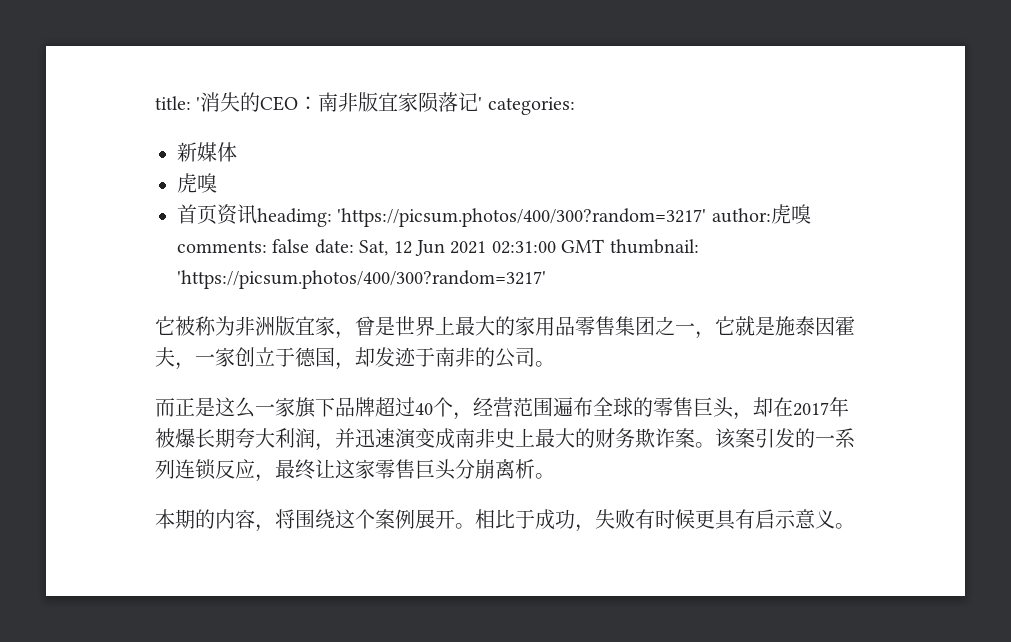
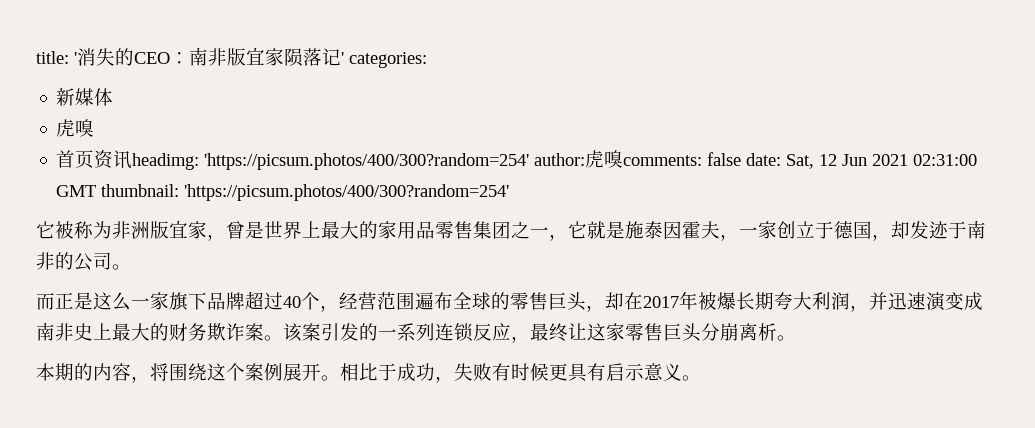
[337,208,707,227] 'https://picsum.photos/400/300?random=3217' -> [204,153,530,170] 'https://picsum.photos/400/300?random=254'
[177,270,546,289] 'https://picsum.photos/400/300?random=3217' -> [184,184,510,201] 'https://picsum.photos/400/300?random=254'

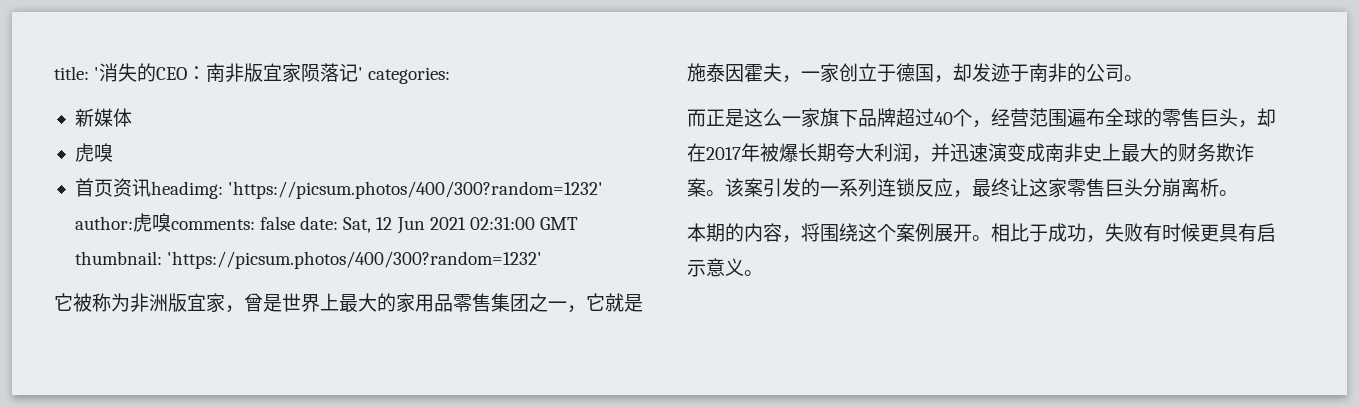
[204,153,530,170] 'https://picsum.photos/400/300?random=254' -> [228,181,604,199] 'https://picsum.photos/400/300?random=1232'
[184,184,510,201] 'https://picsum.photos/400/300?random=254' -> [167,251,543,269] 'https://picsum.photos/400/300?random=1232'

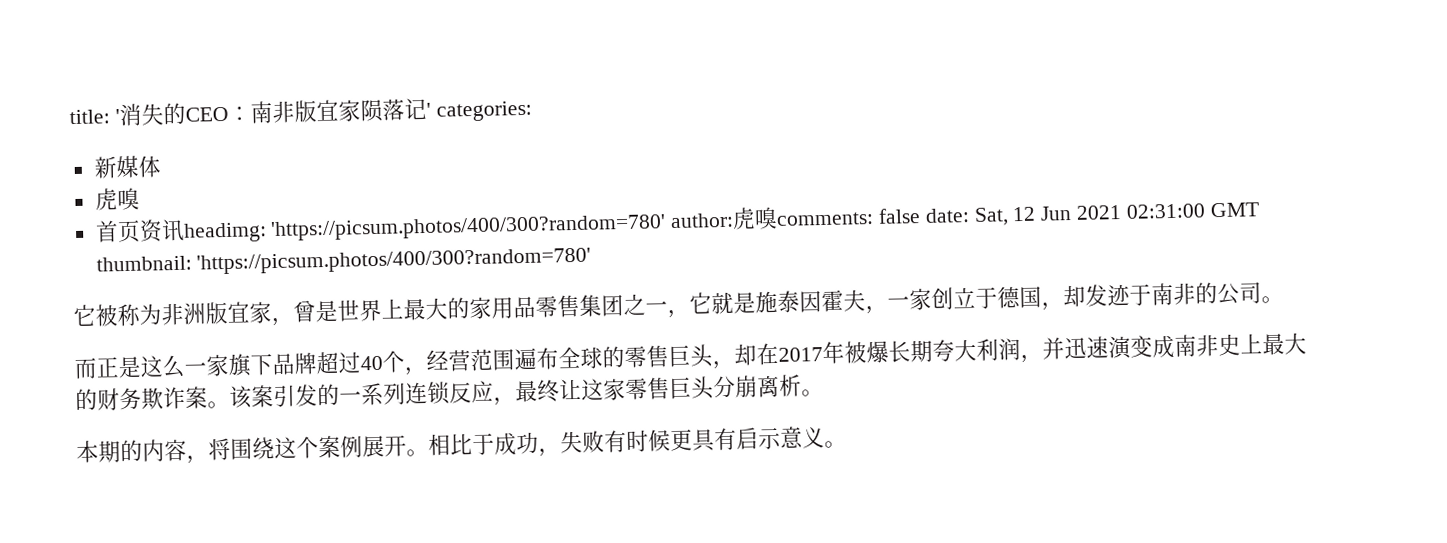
[228,181,604,199] 'https://picsum.photos/400/300?random=1232' -> [270,214,667,242] 'https://picsum.photos/400/300?random=780'
[167,251,543,269] 'https://picsum.photos/400/300?random=1232' -> [196,247,592,275] 'https://picsum.photos/400/300?random=780'

